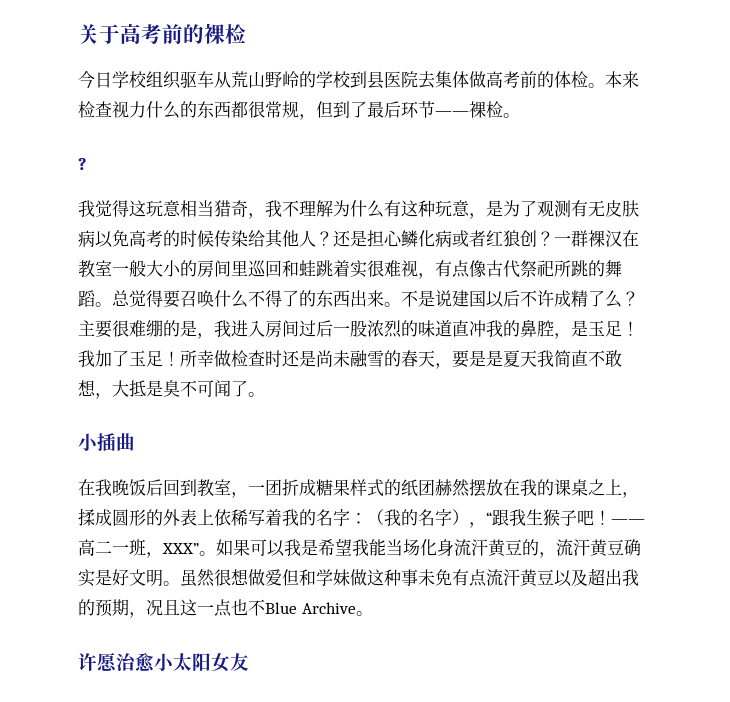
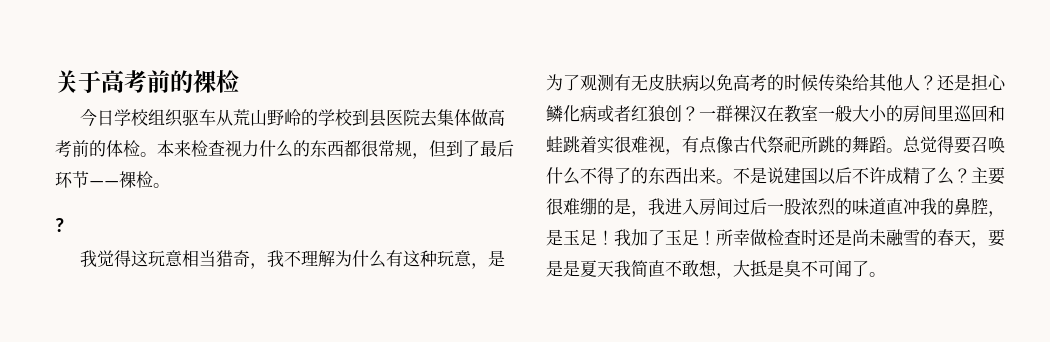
[78,433,135,451] [78,479,639,498] [78,508,645,528] [78,538,641,558] [78,568,639,587] [78,599,373,618] [78,652,249,672] // 小插曲 // 在我晚饭后回到教室，一团折成糖果样式的纸团赫然摆放在我的课桌之上，揉成圆形的外表上依稀写着我的名字：（我的名字），“跟我生猴子吧！——高二一班，XXX”。如果可以我是希望我能当场化身流汗黄豆的，流汗黄豆确实是好文明。虽然很想做爱但和学妹做这种事未免有点流汗黄豆以及超出我的预期，况且这一点也不Blue Archive。 // 许愿治愈小太阳女友 -> (886, 274) none

